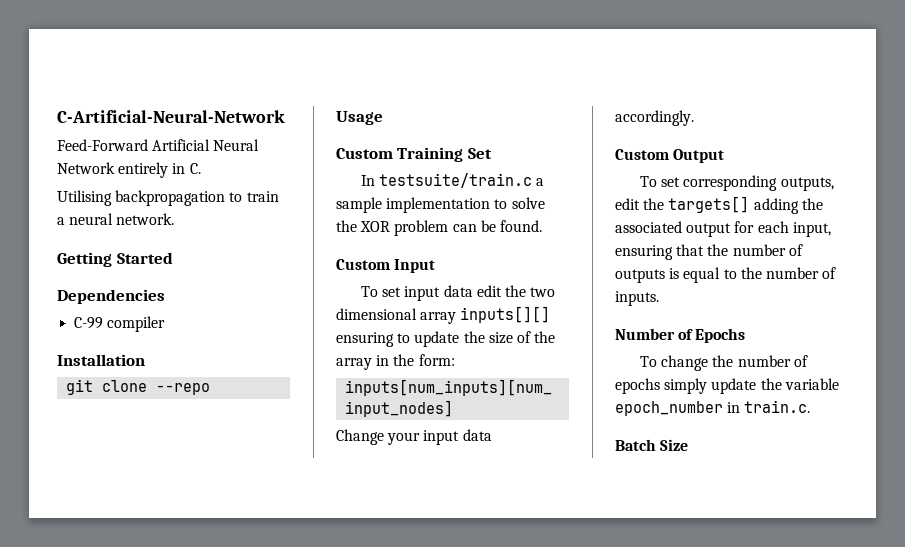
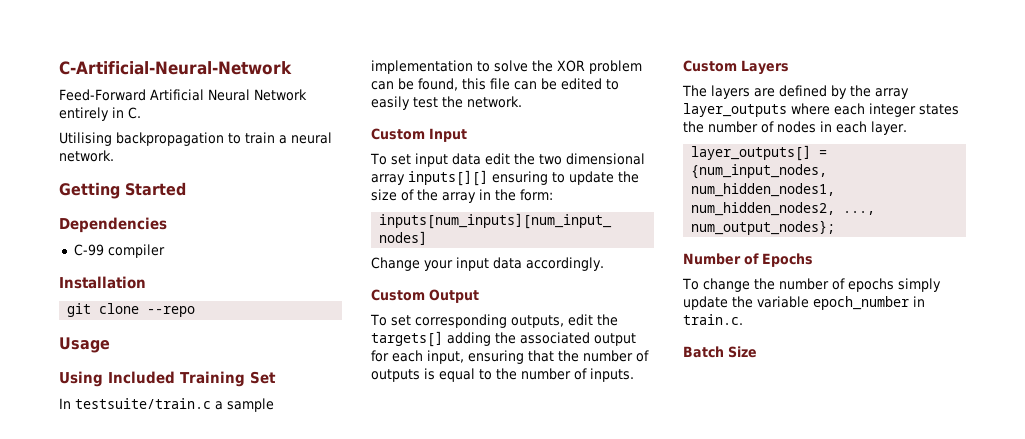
[336,148,393,159] Custom -> [59,371,175,387] Using Included
[499,220,542,232] found. -> [418,78,619,91] [371,96,522,110] found, this file can be edited to easily test the network.
(659, 298) none -> [683,60,789,75] [682,85,909,99] [683,103,959,117] [683,121,907,135] [691,145,828,161] [691,164,828,179] [691,183,836,197] [691,202,876,216] [691,220,836,235] // Custom Layers // The layers are defined by the array layer_outputs where each integer states the number of nodes in each layer. // layer_outputs[] = {num_input_nodes, num_hidden_nodes1, num_hidden_nodes2, ..., num_output_nodes};

